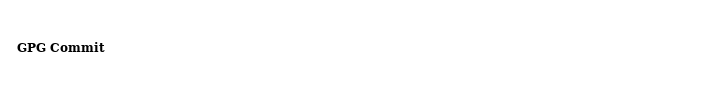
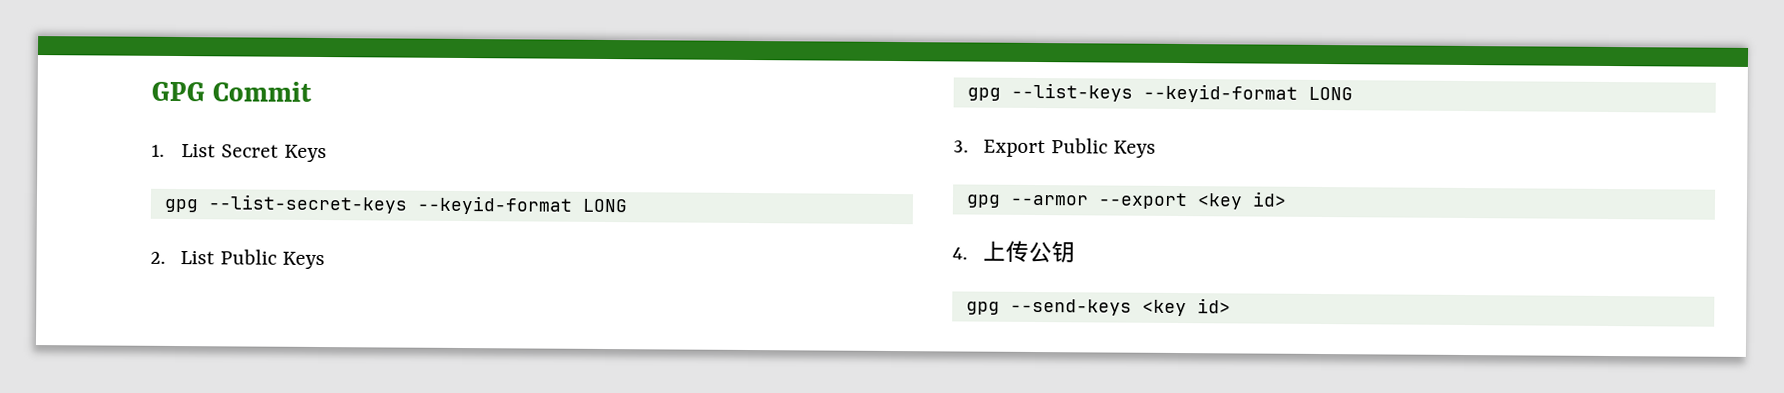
(105, 47) none -> [151,144,328,163] [163,194,627,215] [150,249,326,270] [966,82,1353,103] [953,138,1157,158] [965,191,1287,210] [952,240,1075,264] [965,298,1231,317] // 1. List Secret Keys // gpg --list-secret-keys --keyid-format LONG // 2. List Public Keys // gpg --list-keys --keyid-format LONG // 3. Export Public Keys // gpg --armor --export <key id> // 4.上传公钥 // gpg --send-keys <key id>

